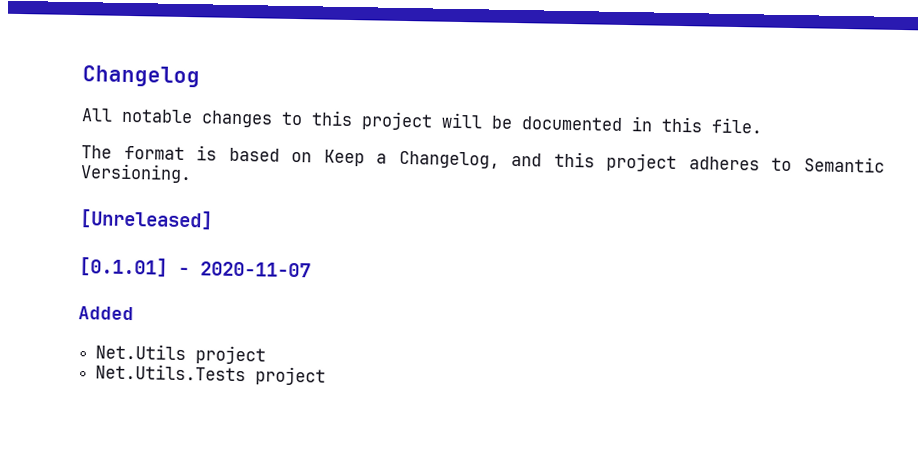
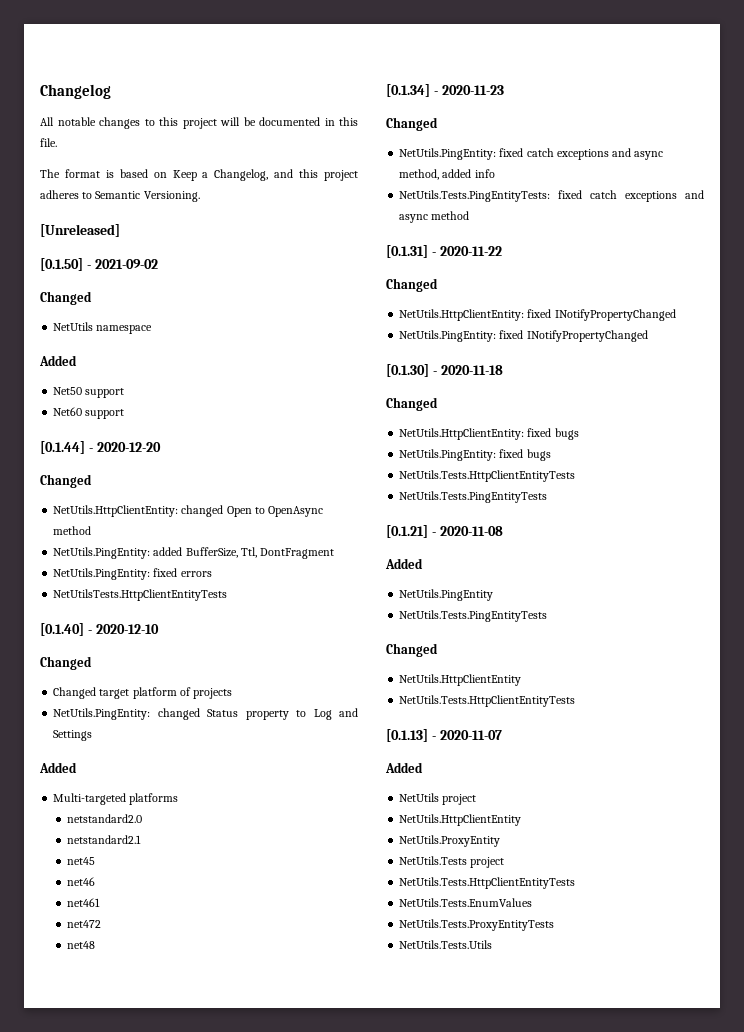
[79,256,168,277] [0.1.01] -> [40,258,158,271] [40,291,92,305] [53,322,153,334] [39,355,77,366] [53,387,125,398] [53,407,125,419] [40,441,161,454] [40,474,92,488] [53,505,324,517] [53,526,92,535] [53,547,335,559] [53,568,212,580] [53,589,228,601] [40,623,159,636] [40,656,92,670] [53,687,233,699] [53,708,359,720] [53,730,93,741] [39,762,77,773] [53,793,179,805] [66,814,142,823] [66,835,141,844] [66,857,95,865] [66,877,95,886] [66,898,100,907] [66,920,101,928] [66,941,95,949] [386,84,504,97] [386,117,438,131] [399,148,664,160] [399,169,495,180] [399,190,704,202] [399,211,470,223] [386,245,502,258] [386,278,438,292] [399,309,676,321] [399,330,648,342] [386,364,503,377] [386,397,438,411] [399,428,579,440] [399,449,551,461] [399,470,576,482] [399,491,548,503] [386,525,503,538] [385,558,423,569] [399,589,494,601] [399,610,548,622] [386,643,438,657] [399,674,522,686] [399,695,576,707] [386,729,428,742] [0.1.50] - 2021-09-02 // Changed // NetUtils namespace // Added // Net50 support // Net60 support // [0.1.44] - 2020-12-20 // Changed // NetUtils.HttpClientEntity: changed Open to OpenAsync method // NetUtils.PingEntity: added BufferSize, Ttl, DontFragment // NetUtils.PingEntity: fixed errors // NetUtilsTests.HttpClientEntityTests // [0.1.40] - 2020-12-10 // Changed // Changed target platform of projects // NetUtils.PingEntity: changed Status property to Log and Settings // Added // Multi-targeted platforms // netstandard2.0 // netstandard2.1 // net45 // net46 // net461 // net472 // net48 // [0.1.34] - 2020-11-23 // Changed // NetUtils.PingEntity: fixed catch exceptions and async method, added info // NetUtils.Tests.PingEntityTests: fixed catch exceptions and async method // [0.1.31] - 2020-11-22 // Changed // NetUtils.HttpClientEntity: fixed INotifyPropertyChanged // NetUtils.PingEntity: fixed INotifyPropertyChanged // [0.1.30] - 2020-11-18 // Changed // NetUtils.HttpClientEntity: fixed bugs // NetUtils.PingEntity: fixed bugs // NetUtils.Tests.HttpClientEntityTests // NetUtils.Tests.PingEntityTests // [0.1.21] - 2020-11-08 // Added // NetUtils.PingEntity // NetUtils.Tests.PingEntityTests // Changed // NetUtils.HttpClientEntity // NetUtils.Tests.HttpClientEntityTests // [0.1.13]
[95,343,267,365] [95,363,327,386] Net.Utils project // Net.Utils.Tests project -> [399,793,477,805] [399,814,522,826] [399,835,501,847] [399,856,505,868] [399,877,576,889] [399,898,533,907] [399,919,555,931] [399,940,493,949] NetUtils project // NetUtils.HttpClientEntity // NetUtils.ProxyEntity // NetUtils.Tests project // NetUtils.Tests.HttpClientEntityTests // NetUtils.Tests.EnumValues // NetUtils.Tests.ProxyEntityTests // NetUtils.Tests.Utils

